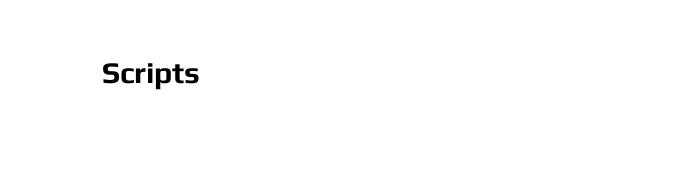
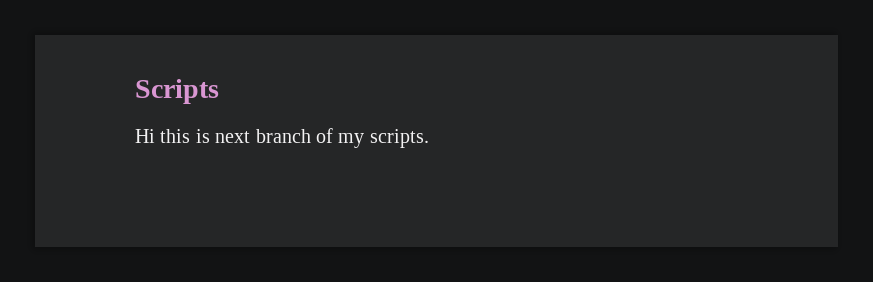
(200, 76) none -> [135,128,429,148] // Hi this is next branch of my scripts.

